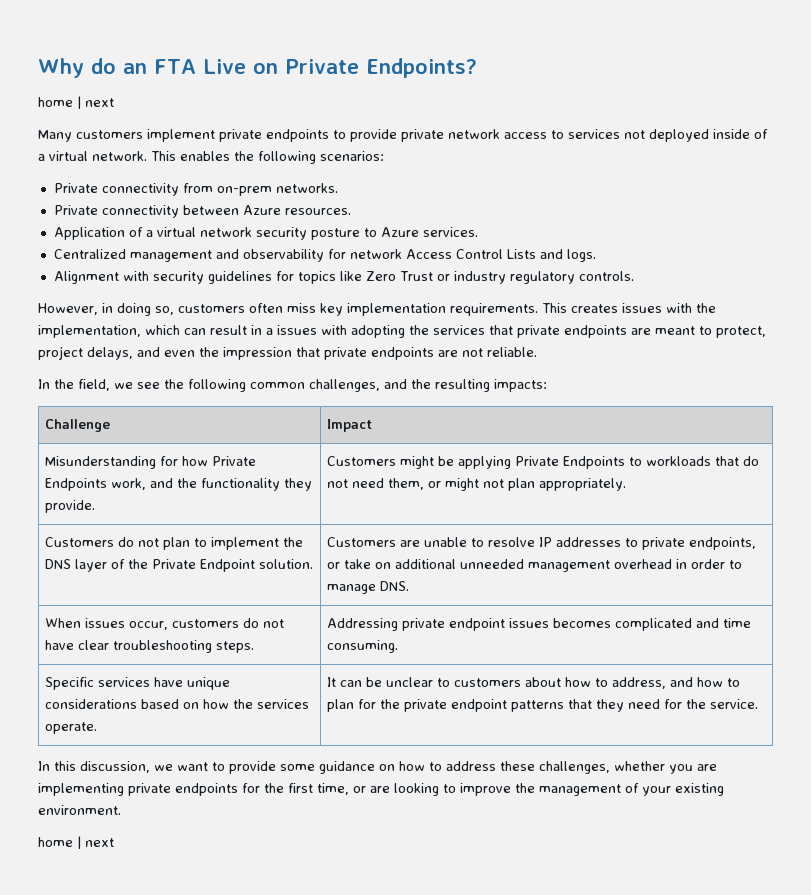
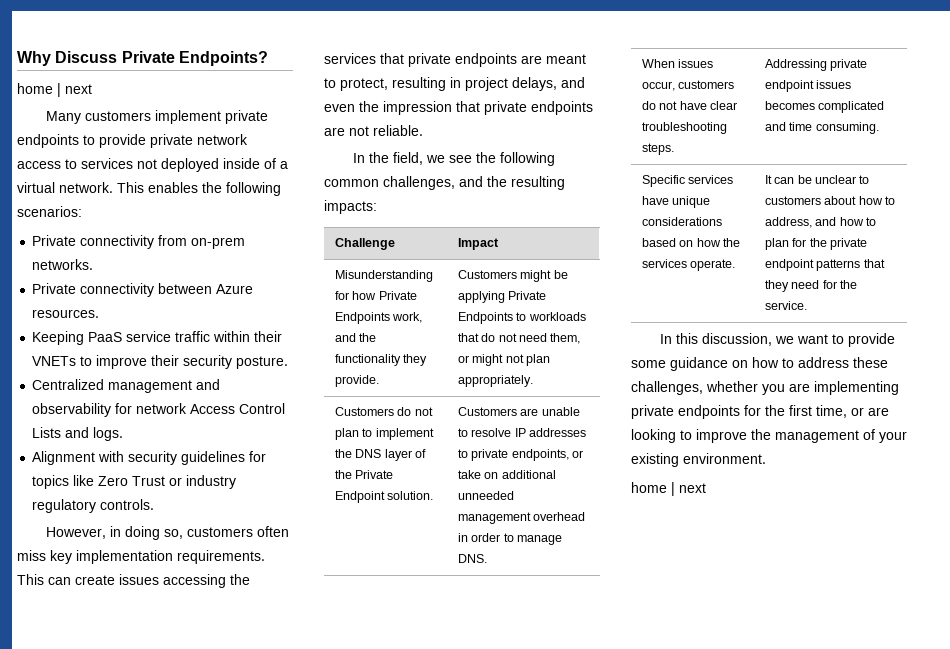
[91,58,278,74] do an FTA Live on -> [55,51,118,63] Discuss
[53,227,478,240] Application of a virtual network security posture to Azure services. -> [32,331,283,345] [32,355,289,369] Keeping PaaS service traffic within their VNETs to improve their security posture.
[571,303,716,313] [38,325,405,338] creates issues with the implementation, which can result in a issues with adopting -> [48,574,226,588] can create issues accessing
(766, 332) none -> [392,77,461,91] resulting in

